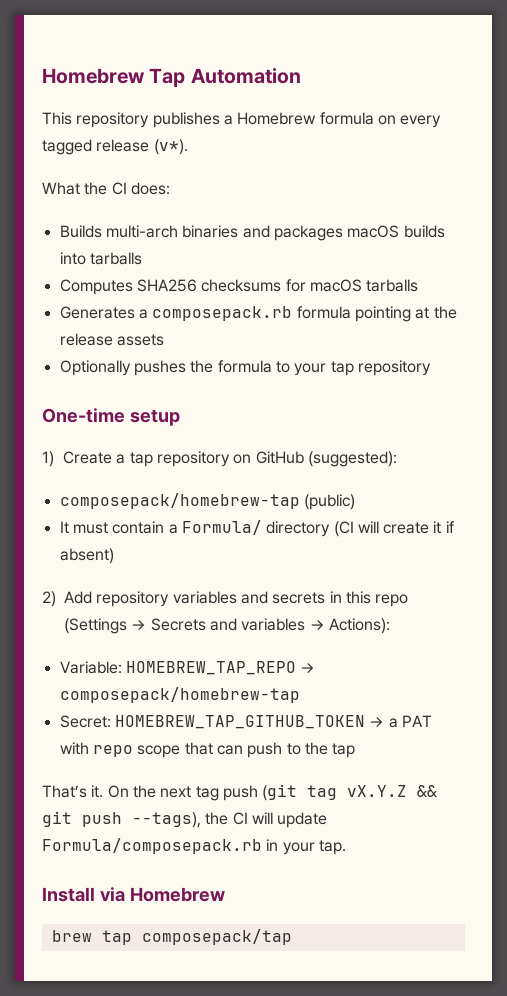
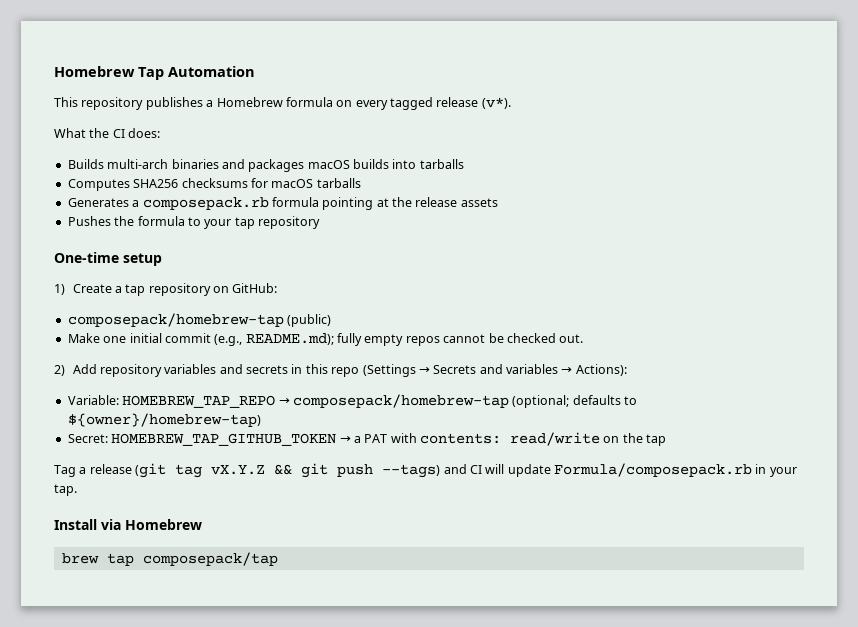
[59,360,186,376] Optionally pushes -> [67,216,111,226] Pushes
[255,451,397,467] GitHub (suggested): -> [232,283,278,293] GitHub:
[59,520,455,537] [59,548,114,564] It must contain a Formula/ directory (CI will create it if absent) -> [67,333,584,346] Make one initial commit (e.g., README.md); fully empty repos cannot be checked out.
(300, 695) none -> [512,395,637,408] [67,413,261,427] (optional; defaults to ${owner}/homebrew-tap)
[92,742,356,758] [42,785,258,801] repo scope that can push to the tap // That’s it. On the next tag push -> [420,432,667,446] [54,464,132,477] contents: read/write on the tap // Tag a release
[132,812,229,828] --tags), the -> [382,464,467,478] --tags) and

